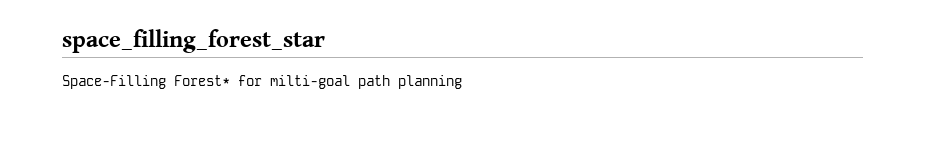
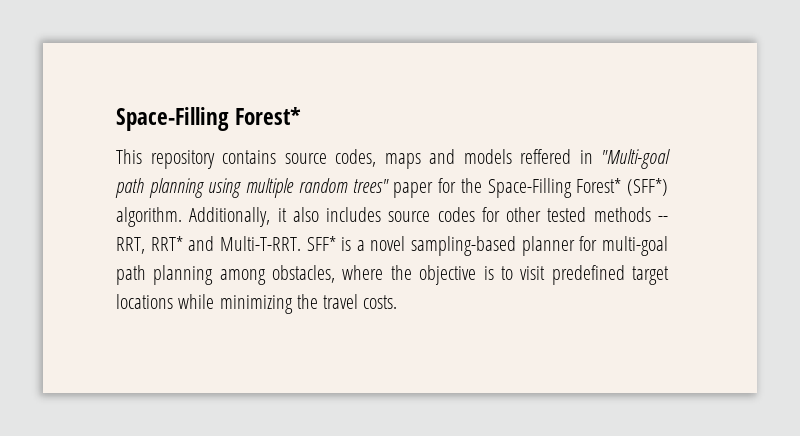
[62,29,325,53] [62,75,462,89] space_filling_forest_star // Space-Filling Forest* for milti-goal path planning -> [116,107,302,131] [116,149,670,169] [115,178,669,198] [116,207,669,227] [116,236,668,256] [116,265,670,285] [116,294,398,314] Space-Filling Forest* // This repository contains source codes, maps and models reffered in "Multi-goal path planning using multiple random trees" paper for the Space-Filling Forest* (SFF*) algorithm. Additionally, it also includes source codes for other tested methods -- RRT, RRT* and Multi-T-RRT. SFF* is a novel sampling-based planner for multi-goal path planning among obstacles, where the objective is to visit predefined target locations while minimizing the travel costs.

